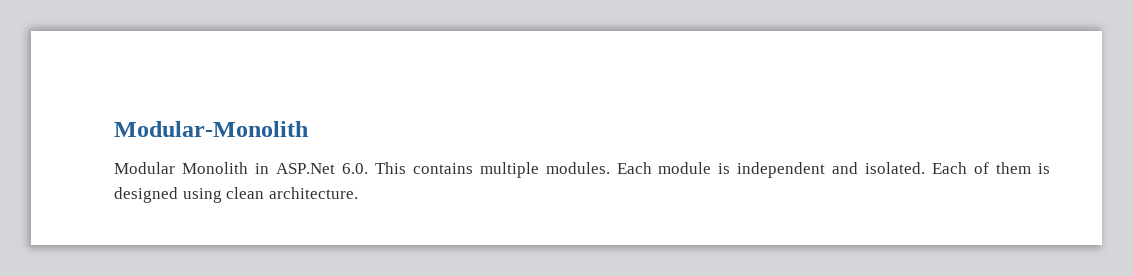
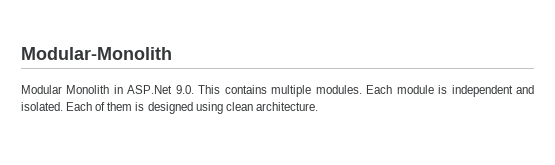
[341,163,368,174] 6.0. -> [175,85,194,94] 9.0.

